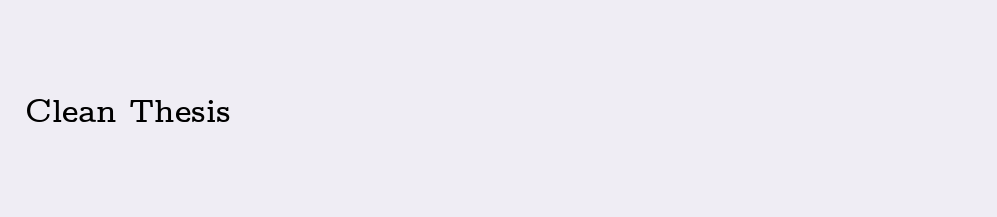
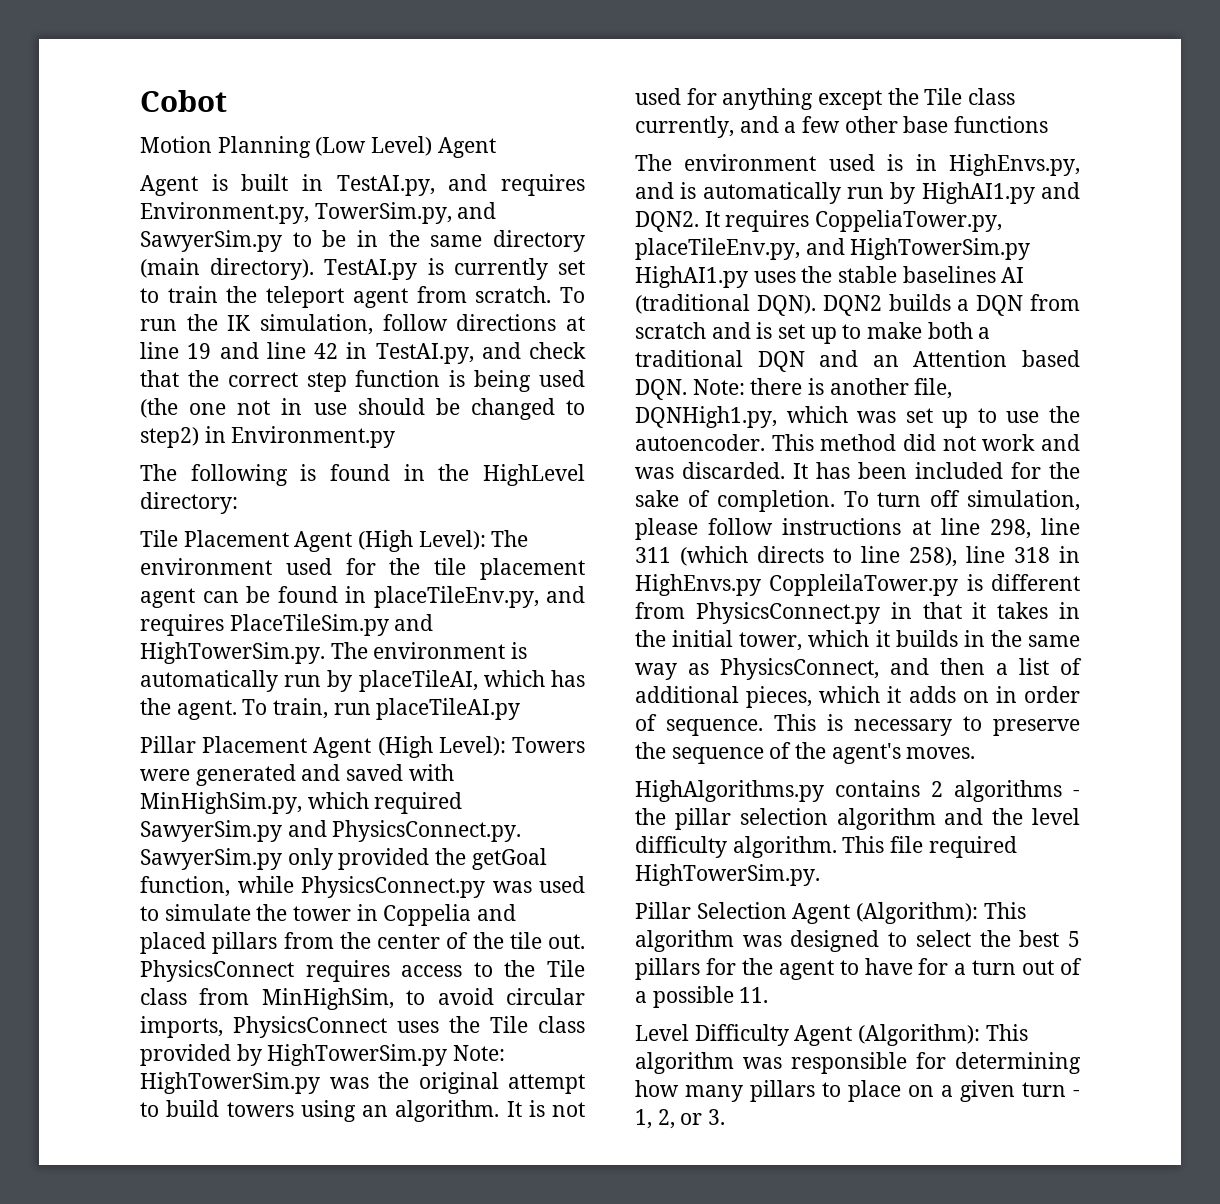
[25,99,231,122] Clean Thesis -> [140,90,227,112] [140,136,496,158] [140,174,585,196] [140,202,497,224] [140,230,585,252] [140,258,585,280] [140,286,585,308] [140,314,585,335] [140,342,586,364] [140,370,585,392] [140,398,585,420] [140,426,396,448] [140,464,585,486] [140,492,238,514] [140,530,529,552] [140,558,585,580] [140,586,585,608] [140,614,434,636] [140,642,528,664] [140,670,585,692] [140,698,521,720] [140,736,585,758] [140,764,454,786] [140,792,463,814] [140,820,522,842] [140,848,547,870] [140,876,585,898] [140,904,517,926] [140,932,585,954] [140,960,585,982] [140,988,585,1010] [140,1016,585,1038] [140,1044,506,1066] [140,1072,585,1094] [140,1100,585,1122] [635,88,1016,110] [635,116,1049,138] [635,154,1080,176] [635,182,1080,204] [635,210,1003,232] [635,238,1031,260] [635,266,1025,288] [635,294,1080,316] [635,322,991,344] [635,350,1080,372] [635,378,953,400] [635,406,1080,428] [635,434,1080,451] [635,462,1080,479] [635,490,1080,512] [635,518,1080,540] [635,546,1080,567] [635,574,1080,596] [635,602,1080,624] [635,630,1080,651] [635,658,1082,680] [635,686,1080,708] [635,714,1080,736] [635,742,976,764] [635,780,1080,802] [635,808,1080,830] [635,836,1017,858] [635,864,820,886] [635,902,1026,924] [635,930,1080,952] [635,958,1082,980] [635,986,769,1008] [635,1024,1028,1046] [635,1052,1081,1074] [635,1080,1080,1102] [635,1109,726,1129] Cobot // Motion Planning (Low Level) Agent // Agent is built in TestAI.py, and requires Environment.py, TowerSim.py, and SawyerSim.py to be in the same directory (main directory). TestAI.py is currently set to train the teleport agent from scratch. To run the IK simulation, follow directions at line 19 and line 42 in TestAI.py, and check that the correct step function is being used (the one not in use should be changed to step2) in Environment.py // The following is found in the HighLevel directory: // Tile Placement Agent (High Level): The environment used for the tile placement agent can be found in placeTileEnv.py, and requires PlaceTileSim.py and HighTowerSim.py. The environment is automatically run by placeTileAI, which has the agent. To train, run placeTileAI.py // Pillar Placement Agent (High Level): Towers were generated and saved with MinHighSim.py, which required SawyerSim.py and PhysicsConnect.py. SawyerSim.py only provided the getGoal function, while PhysicsConnect.py was used to simulate the tower in Coppelia and placed pillars from the center of the tile out. PhysicsConnect requires access to the Tile class from MinHighSim, to avoid circular imports, PhysicsConnect uses the Tile class provided by HighTowerSim.py Note: HighTowerSim.py was the original attempt to build towers using an algorithm. It is not used for anything except the Tile class currently, and a few other base functions // The environment used is in HighEnvs.py, and is automatically run by HighAI1.py and DQN2. It requires CoppeliaTower.py, placeTileEnv.py, and HighTowerSim.py HighAI1.py uses the stable baselines AI (traditional DQN). DQN2 builds a DQN from scratch and is set up to make both a traditional DQN and an Attention based DQN. Note: there is another file, DQNHigh1.py, which was set up to use the autoencoder. This method did not work and was discarded. It has been included for the sake of completion. To turn off simulation, please follow instructions at line 298, line 311 (which directs to line 258), line 318 in HighEnvs.py CoppleilaTower.py is different from PhysicsConnect.py in that it takes in the initial tower, which it builds in the same way as PhysicsConnect, and then a list of additional pieces, which it adds on in order of sequence. This is necessary to preserve the sequence of the agent's moves. // HighAlgorithms.py contains 2 algorithms - the pillar selection algorithm and the level difficulty algorithm. This file required HighTowerSim.py. // Pillar Selection Agent (Algorithm): This algorithm was designed to select the best 5 pillars for the agent to have for a turn out of a possible 11. // Level Difficulty Agent (Algorithm): This algorithm was responsible for determining how many pillars to place on a given turn - 1, 2, or 3.

